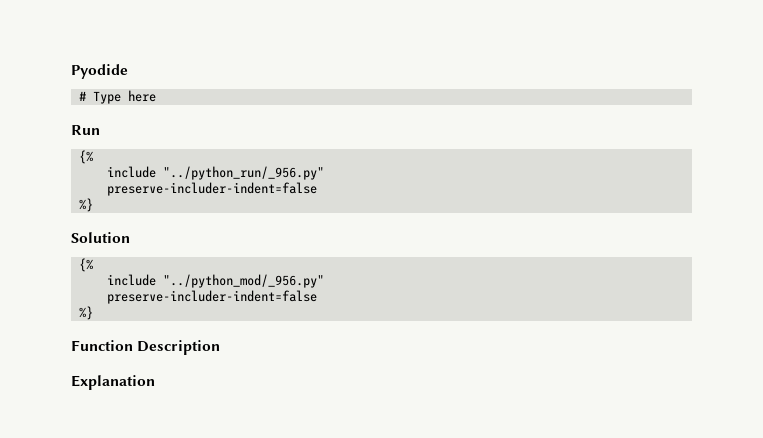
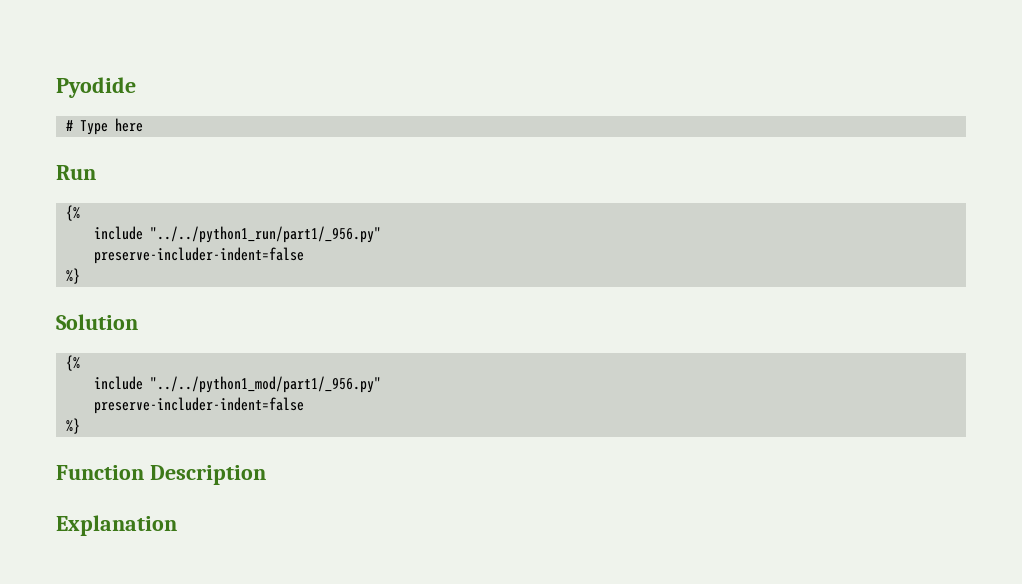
[163,166,325,180] "../python_run/_956.py" -> [149,226,381,243] "../../python1_run/part1/_956.py"
[163,274,325,288] "../python_mod/_956.py" -> [149,376,381,393] "../../python1_mod/part1/_956.py"

